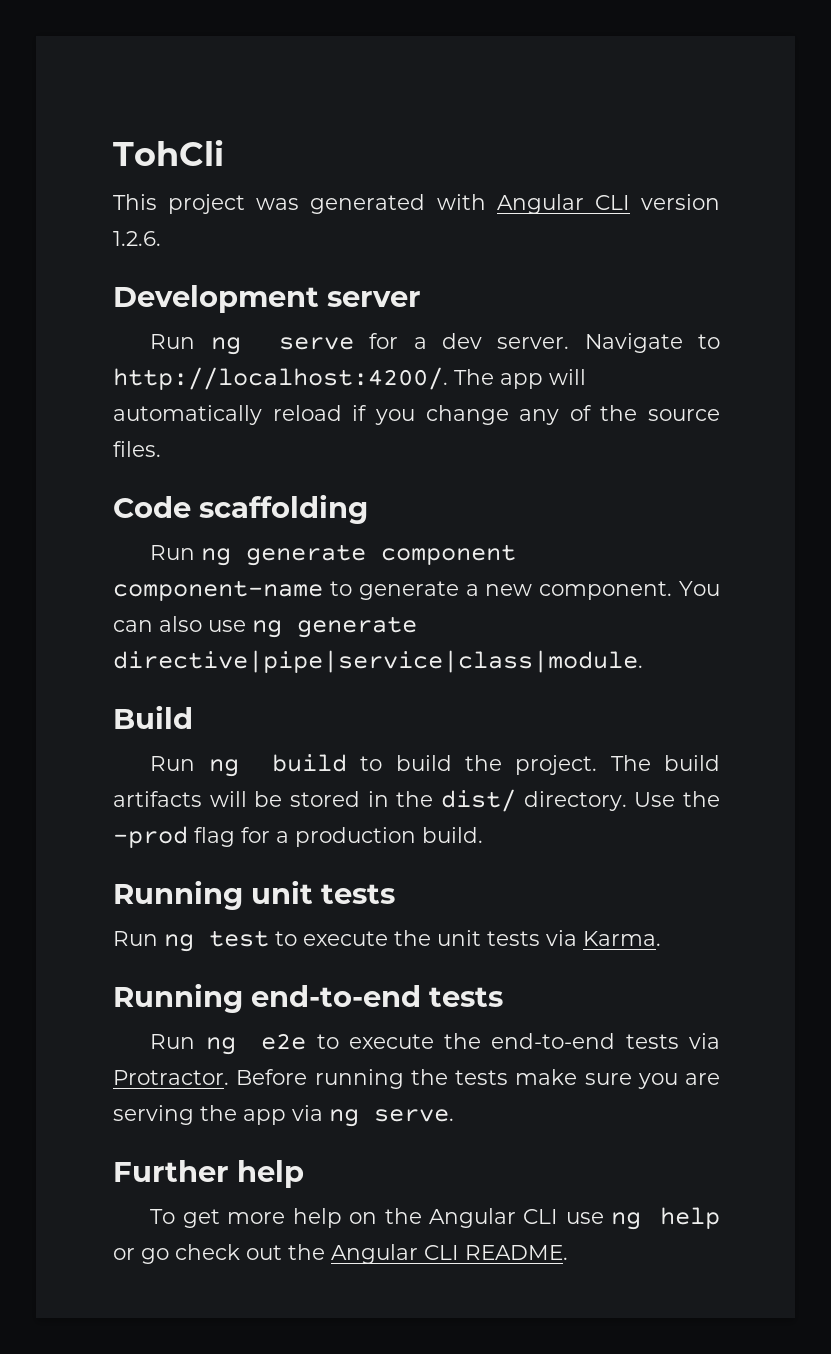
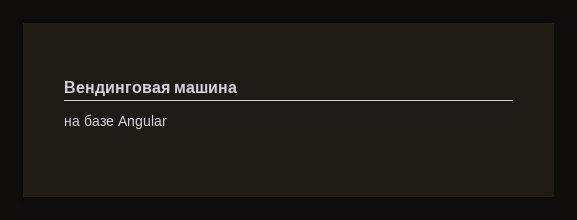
[113,140,224,166] [113,194,720,214] [113,231,161,246] [113,285,421,313] [150,333,720,355] [113,367,586,390] [113,405,720,425] [113,441,161,457] [113,494,368,524] [150,544,517,566] [113,580,720,601] [113,616,417,638] [113,650,643,673] [113,705,193,729] [150,754,720,777] [113,789,720,812] [113,826,483,848] [113,880,395,910] [113,930,661,952] [113,983,503,1013] [150,1033,720,1055] [113,1069,720,1089] [113,1105,454,1127] [113,1160,304,1188] [150,1207,721,1230] [113,1244,568,1264] TohCli // This project was generated with Angular CLI version 1.2.6. // Development server // Run ng serve for a dev server. Navigate to http://localhost:4200/. The app will automatically reload if you change any of the source files. // Code scaffolding // Run ng generate component component-name to generate a new component. You can also use ng generate directive|pipe|service|class|module. // Build // Run ng build to build the project. The build artifacts will be stored in the dist/ directory. Use the -prod flag for a production build. // Running unit tests // Run ng test to execute the unit tests via Karma. // Running end-to-end tests // Run ng e2e to execute the end-to-end tests via Protractor. Before running the tests make sure you are serving the app via ng serve. // Further help // To get more help on the Angular CLI use ng help or go check out the Angular CLI README. -> [64,81,238,96] [64,114,167,129] Вендинговая машина // на базе Angular

